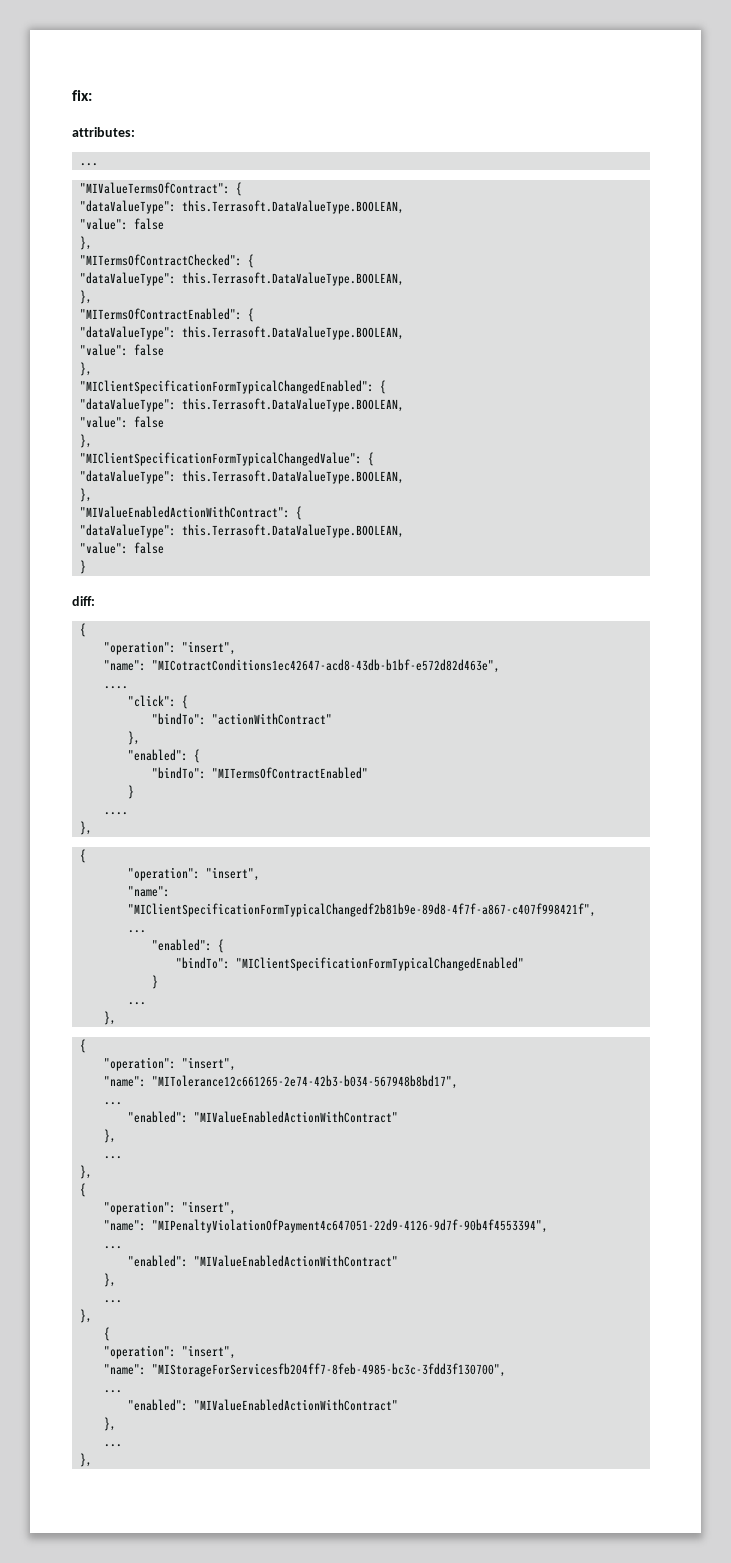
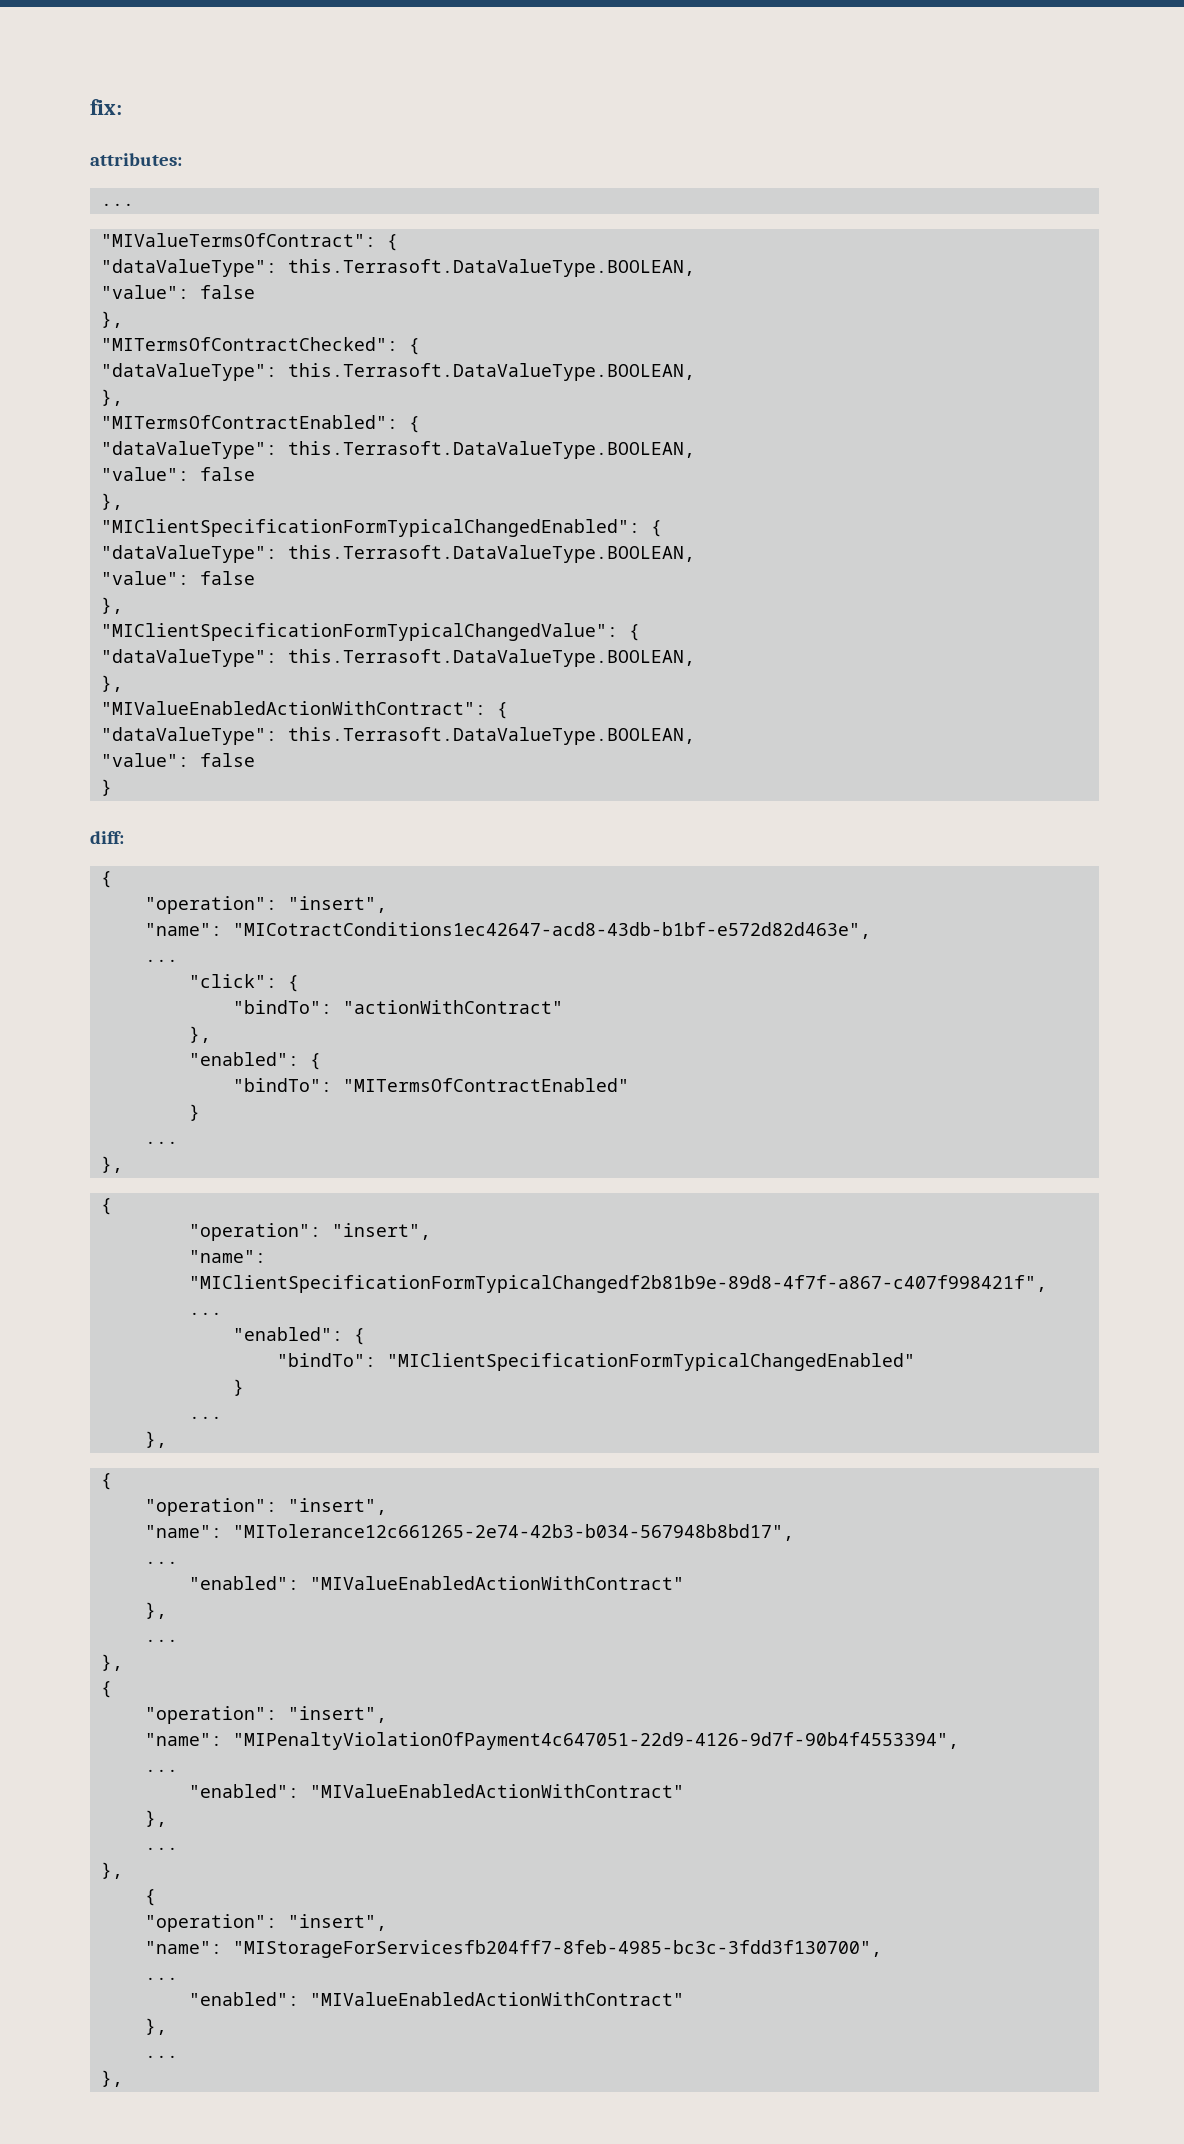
[104,686,129,689] .... -> [145,959,179,962] ...
[104,812,129,815] .... -> [145,1141,179,1144] ...

